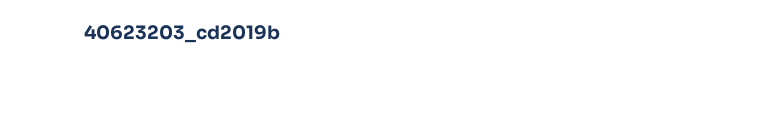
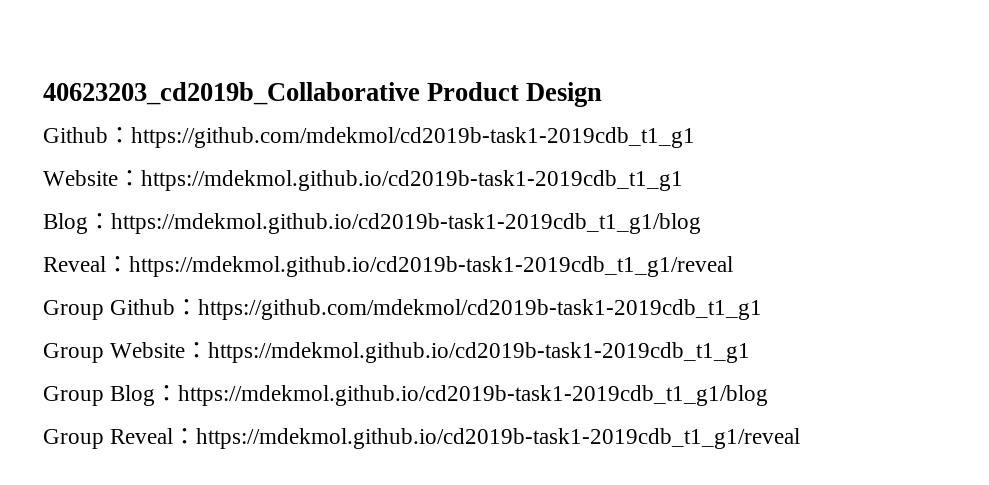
[84,25,280,43] 40623203_cd2019b -> [43,82,603,107] [43,127,695,148] [43,170,683,191] [43,213,701,234] [43,256,733,277] [43,299,763,320] [43,342,751,363] [43,385,769,406] [43,428,801,449] 40623203_cd2019b_Collaborative Product Design // Github：https://github.com/mdekmol/cd2019b-task1-2019cdb_t1_g1 // Website：https://mdekmol.github.io/cd2019b-task1-2019cdb_t1_g1 // Blog：https://mdekmol.github.io/cd2019b-task1-2019cdb_t1_g1/blog // Reveal：https://mdekmol.github.io/cd2019b-task1-2019cdb_t1_g1/reveal // Group Github：https://github.com/mdekmol/cd2019b-task1-2019cdb_t1_g1 // Group Website：https://mdekmol.github.io/cd2019b-task1-2019cdb_t1_g1 // Group Blog：https://mdekmol.github.io/cd2019b-task1-2019cdb_t1_g1/blog // Group Reveal：https://mdekmol.github.io/cd2019b-task1-2019cdb_t1_g1/reveal

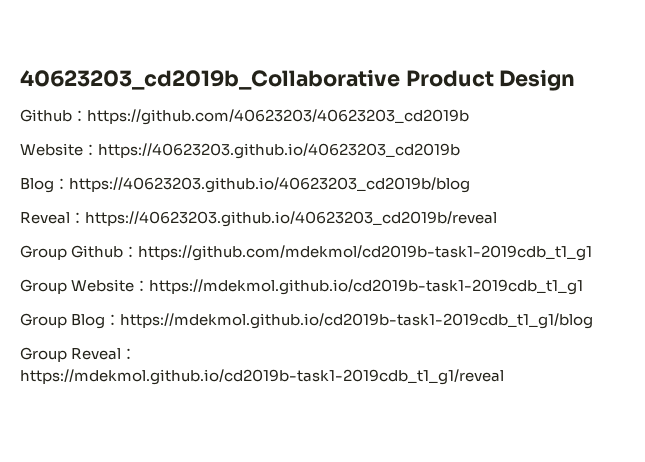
[131,127,695,148] [43,170,683,191] [43,213,701,234] [43,256,733,277] https://github.com/mdekmol/cd2019b-task1-2019cdb_t1_g1 // Website：https://mdekmol.github.io/cd2019b-task1-2019cdb_t1_g1 // Blog：https://mdekmol.github.io/cd2019b-task1-2019cdb_t1_g1/blog // Reveal：https://mdekmol.github.io/cd2019b-task1-2019cdb_t1_g1/reveal -> [87,109,469,125] [20,143,460,159] [20,177,470,193] [20,211,497,227] https://github.com/40623203/40623203_cd2019b // Website：https://40623203.github.io/40623203_cd2019b // Blog：https://40623203.github.io/40623203_cd2019b/blog // Reveal：https://40623203.github.io/40623203_cd2019b/reveal

